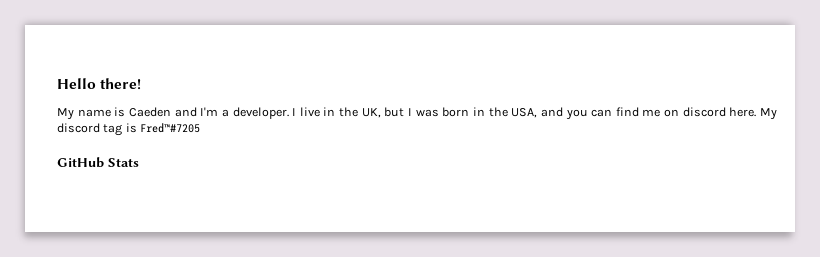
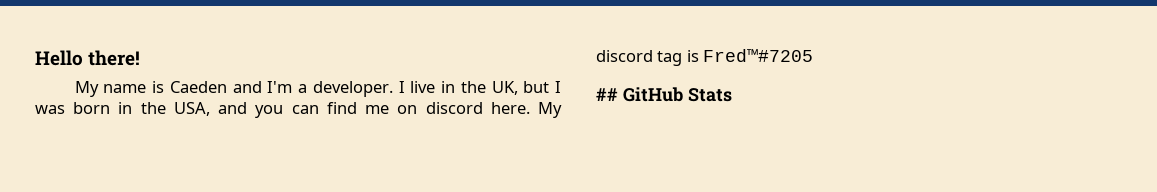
(201, 128) none -> [596,88,618,101] ##

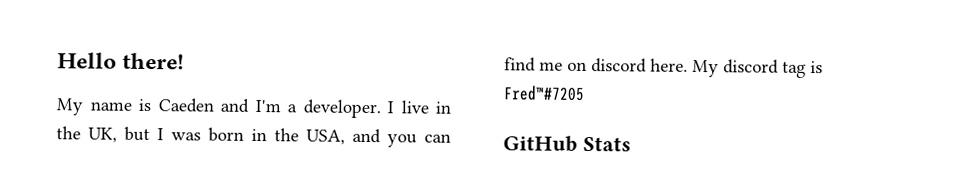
[596,88,618,101] ## -> (585, 93) none

